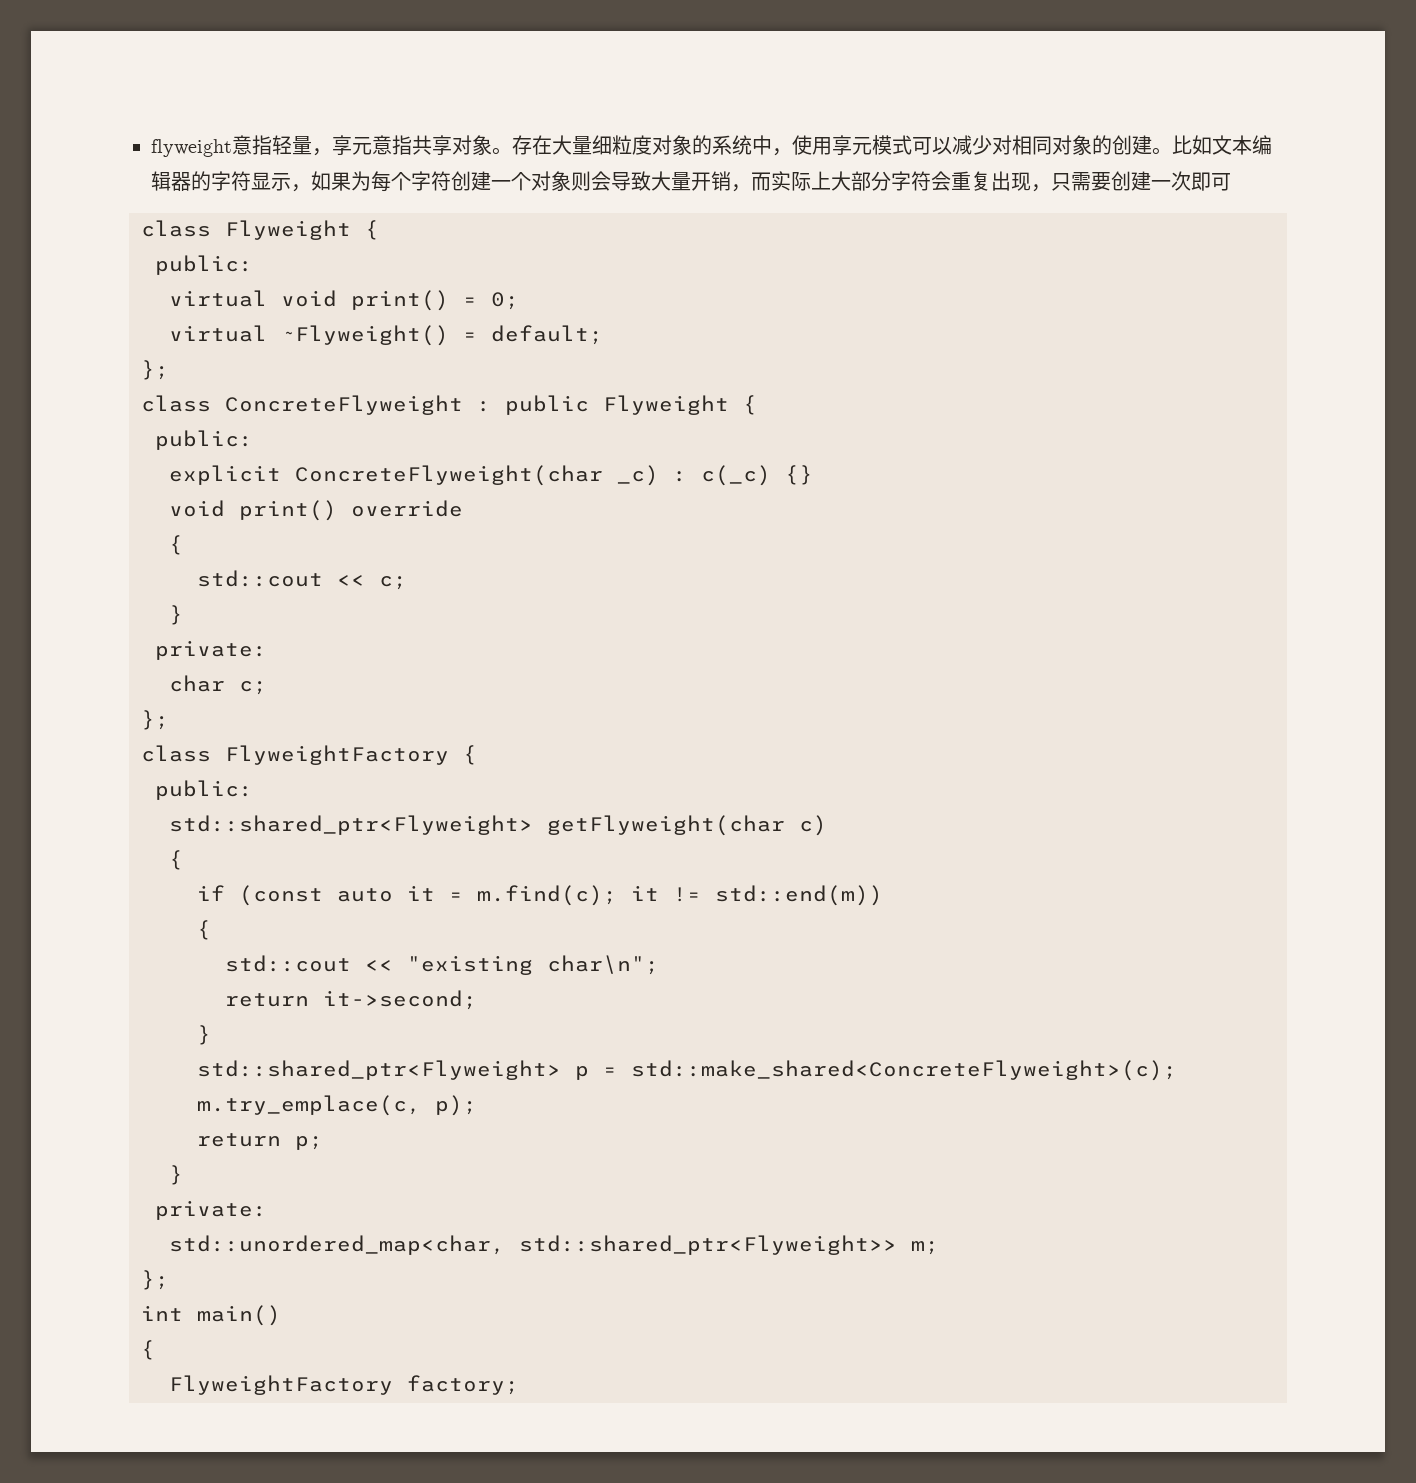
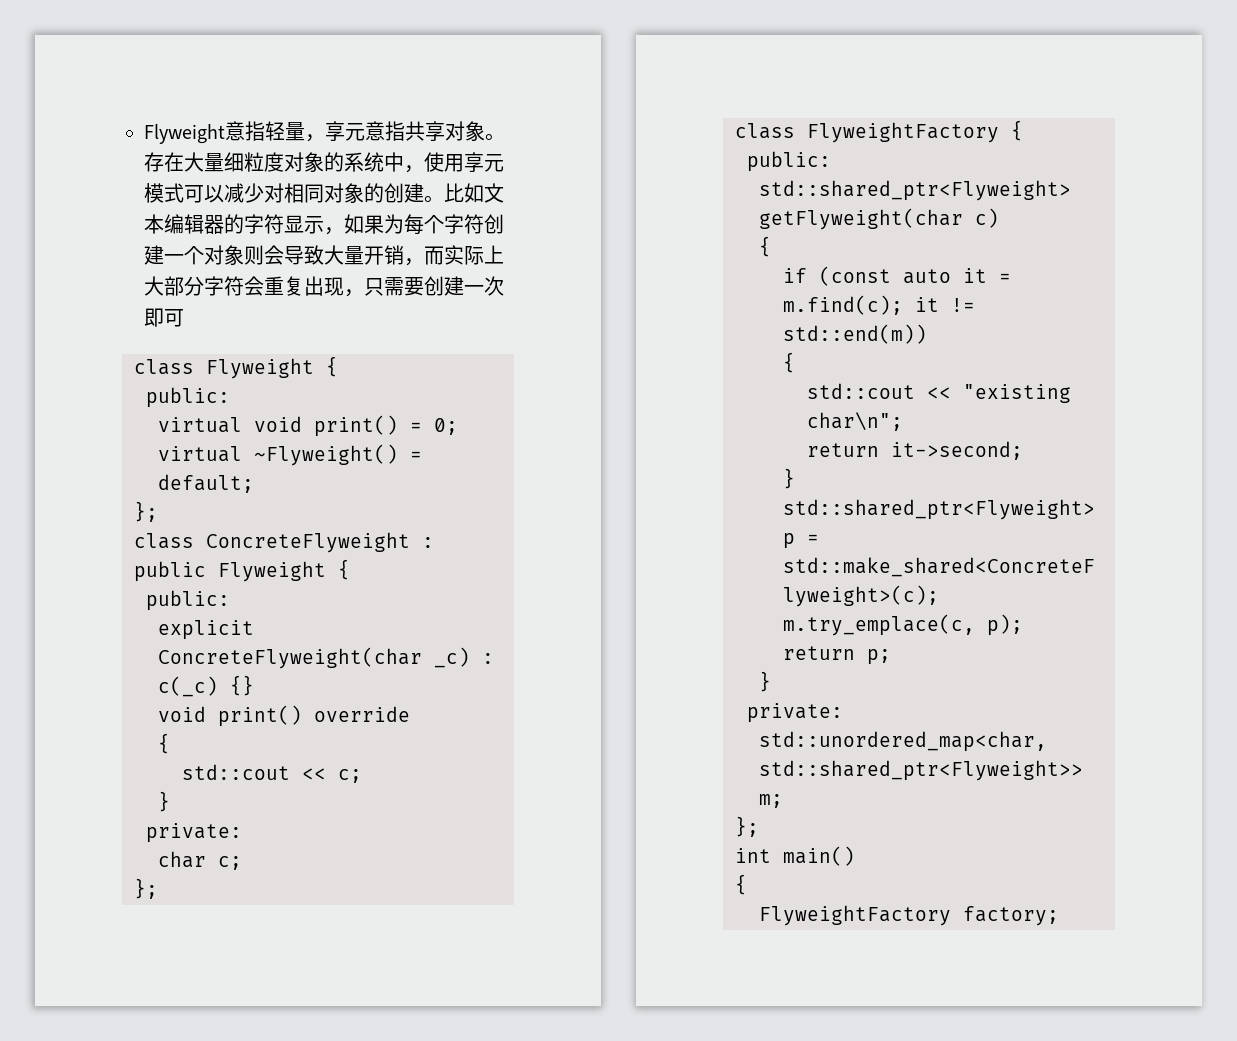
[151,139,232,157] flyweight -> [144,124,225,144] Flyweight

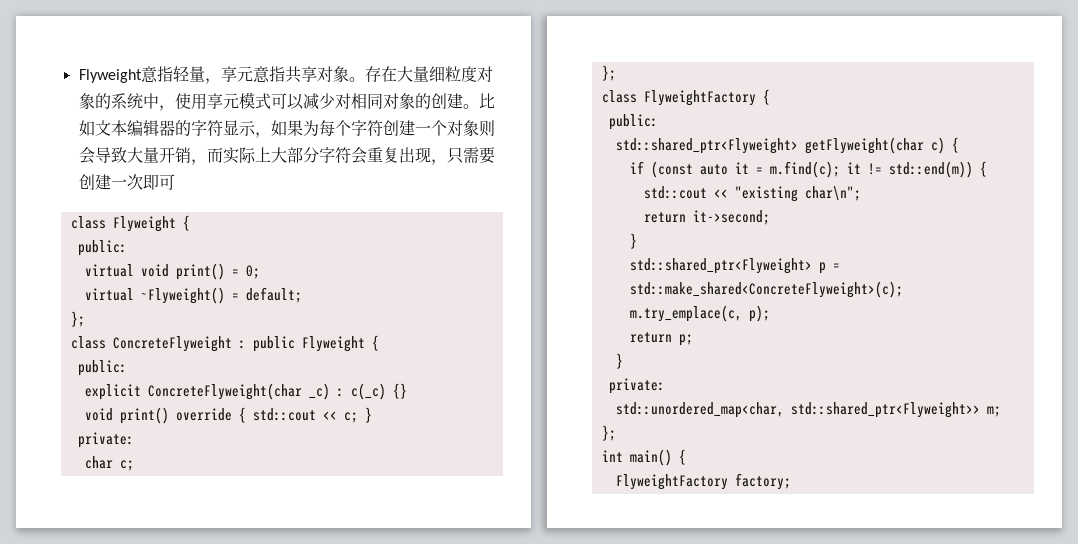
[158,733,170,754] // { // -> [238,407,246,423] {
(362, 776) // -> (358, 417) none
(999, 218) // -> (945, 145) none
(927, 334) // -> (973, 169) none
(855, 856) // -> (672, 457) none

